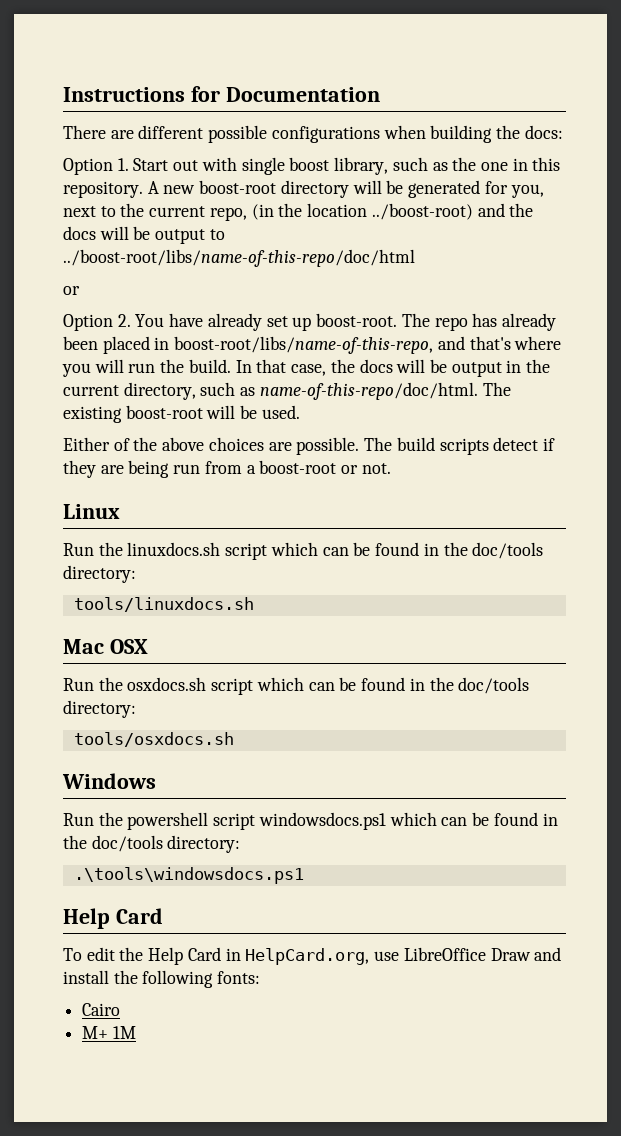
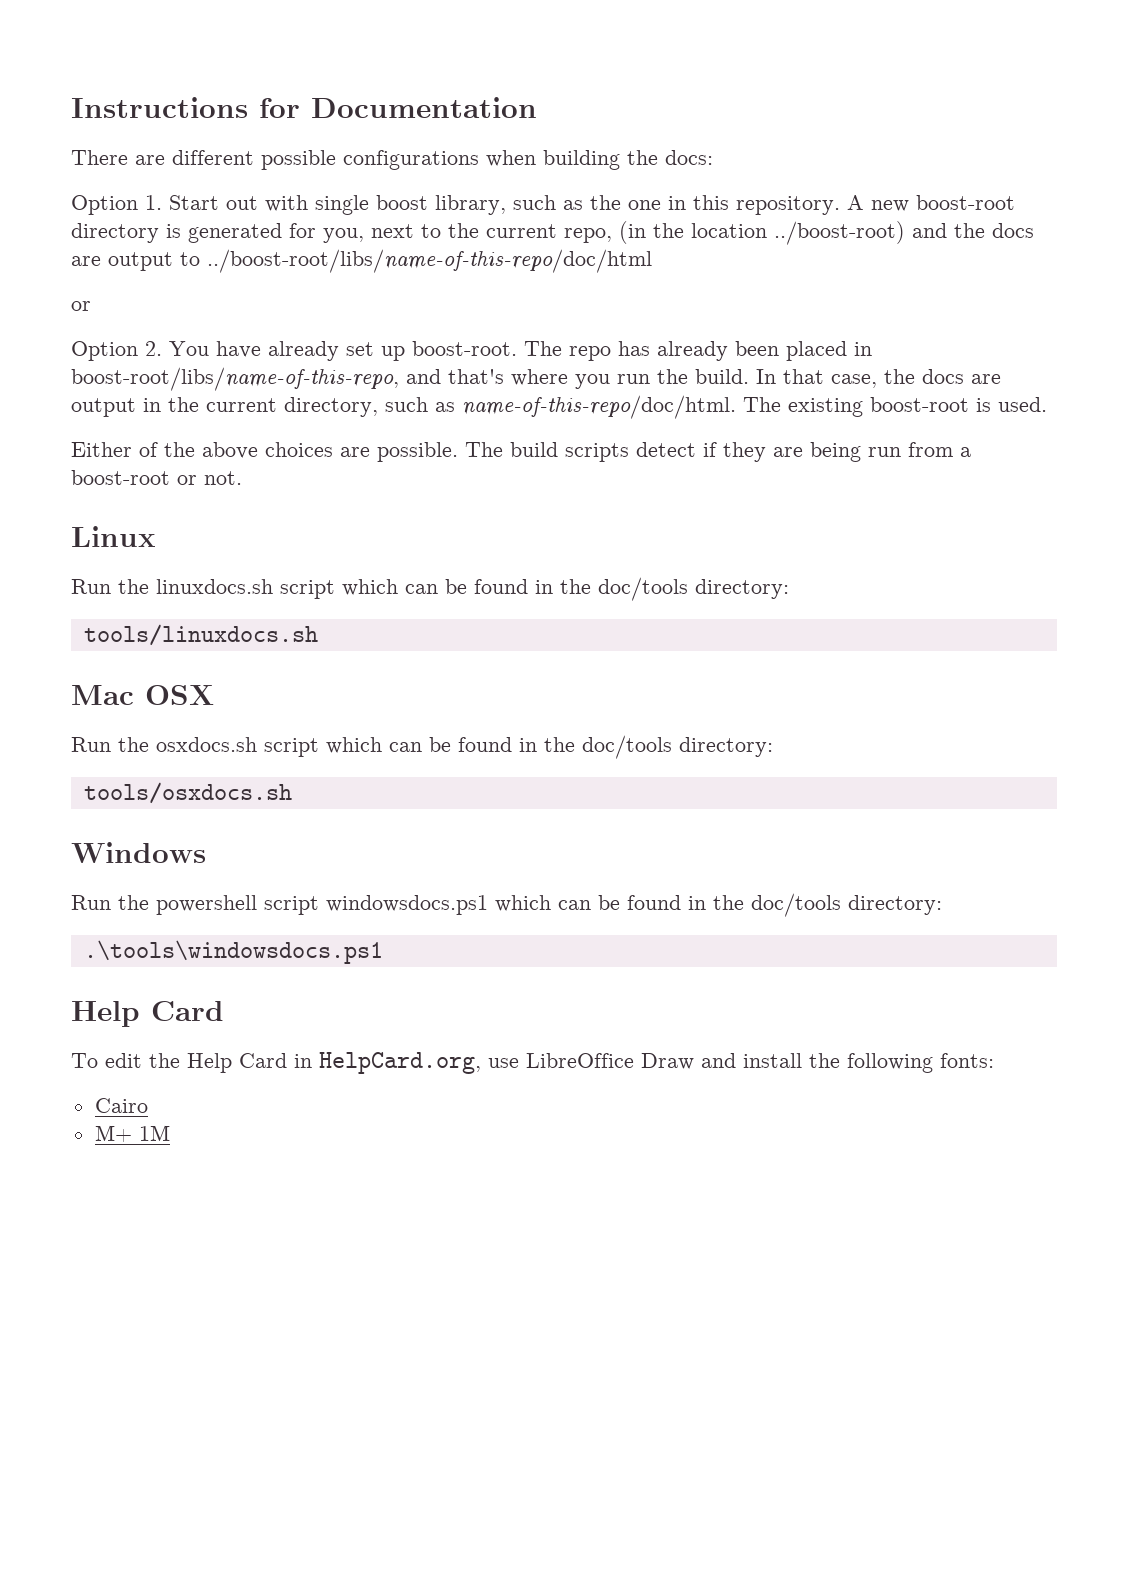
[352,180,404,194] will be -> [166,224,181,238] is
[99,226,151,240] will be -> [71,256,101,266] are
[94,359,124,373] will -> (610, 381) none
[396,359,447,373] will be -> [971,374,1001,384] are
[206,405,258,419] will be -> [976,398,991,412] is

